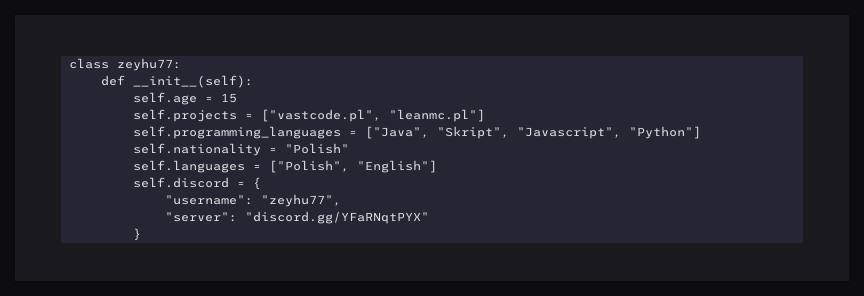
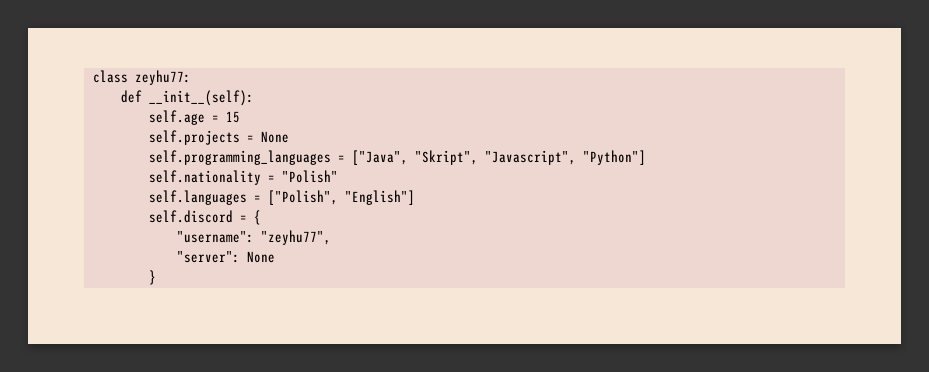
[244,109,485,122] = ["vastcode.pl", "leanmc.pl"] -> [247,131,290,143] = None
[164,211,429,224] "server": "discord.gg/YFaRNqtPYX" -> [177,251,276,263] "server": None

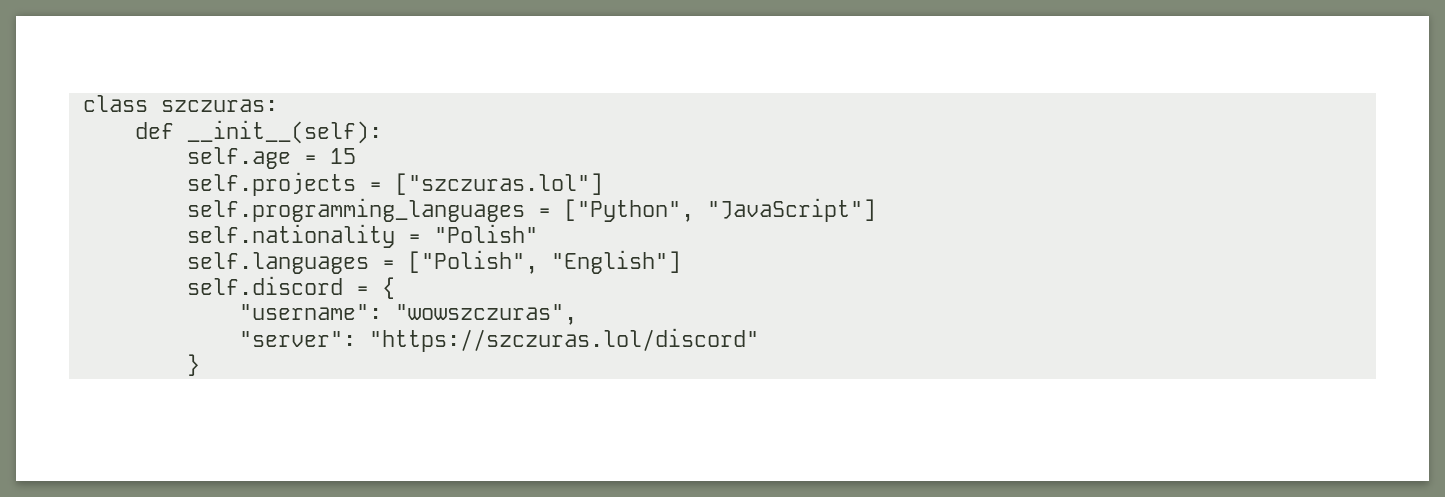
[135,70,192,85] zeyhu77: -> [160,99,278,112] szczuras:
[247,131,290,143] = None -> [368,173,603,195] = ["szczuras.lol"]
[352,150,647,165] ["Java", "Skript", "Javascript", "Python"] -> [563,198,876,222] ["Python", "JavaScript"]
[261,230,332,245] [177,251,276,263] "zeyhu77", // "server": None -> [394,304,577,325] [238,328,759,352] "wowszczuras", // "server": "https://szczuras.lol/discord"

